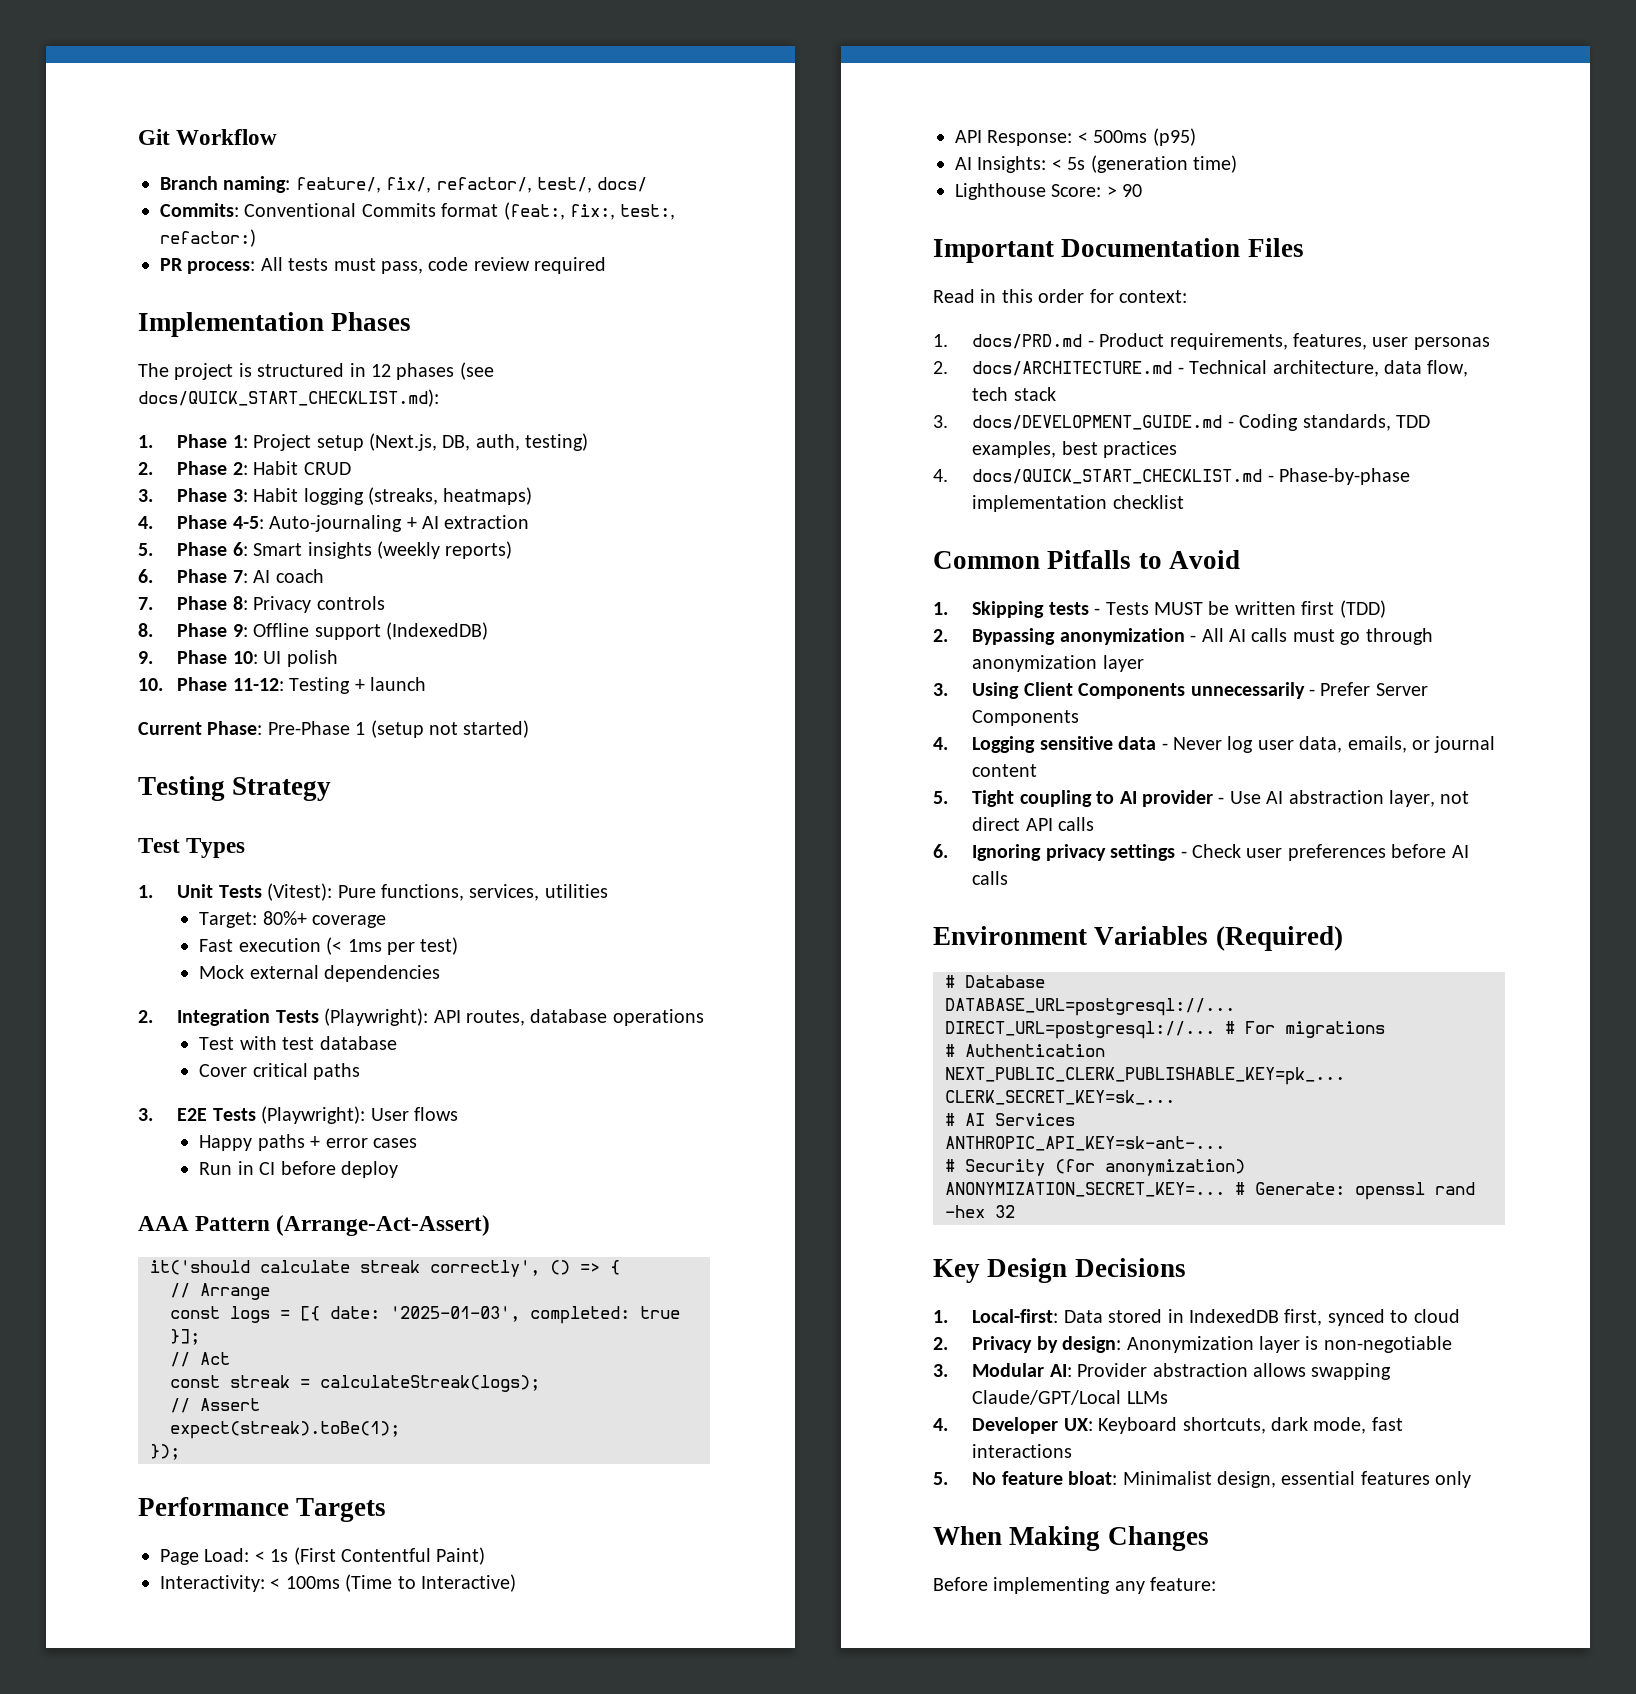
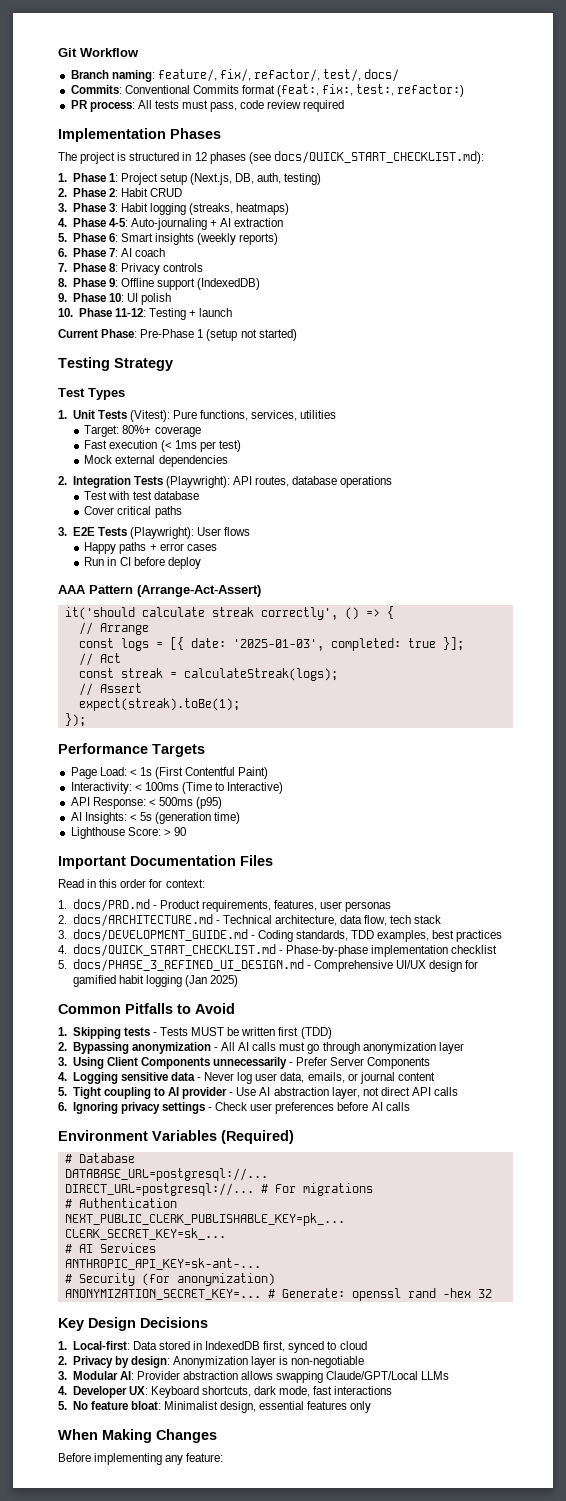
(1184, 502) none -> [58,959,479,972] [72,975,239,987] // 5. docs/PHASE_3_REFINED_UI_DESIGN.md - Comprehensive UI/UX design for gamified habit logging (Jan 2025)

